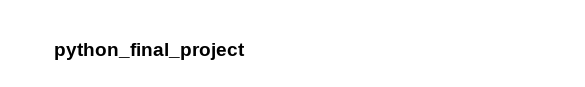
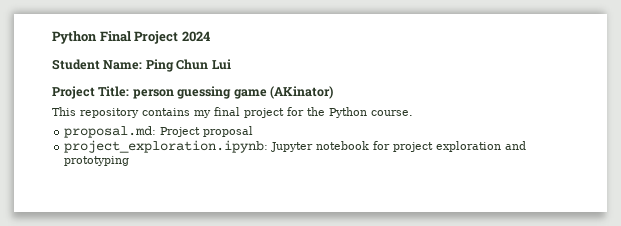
[54,43,245,60] python_final_project -> [52,31,210,44] [52,59,231,72] [52,86,333,99] [52,107,413,118] [64,126,254,138] [64,140,527,153] [64,156,130,166] Python Final Project 2024 // Student Name: Ping Chun Lui // Project Title: person guessing game (AKinator) // This repository contains my final project for the Python course. // proposal.md: Project proposal // project_exploration.ipynb: Jupyter notebook for project exploration and prototyping

